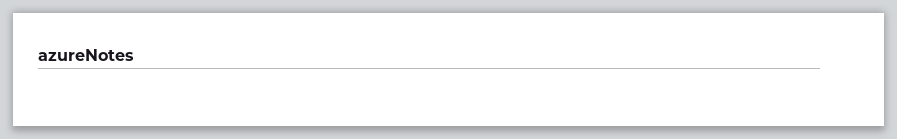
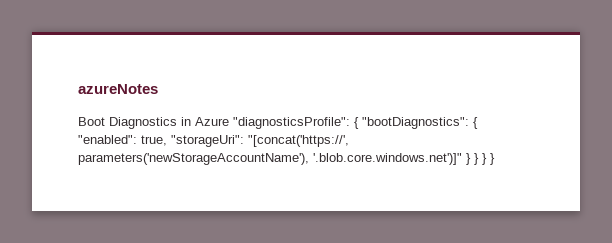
(134, 55) none -> [78,117,478,129] [78,135,349,147] [78,153,495,165] // Boot Diagnostics in Azure "diagnosticsProfile": { "bootDiagnostics": { "enabled": true, "storageUri": "[concat('https://', parameters('newStorageAccountName'), '.blob.core.windows.net')]" } } } }

